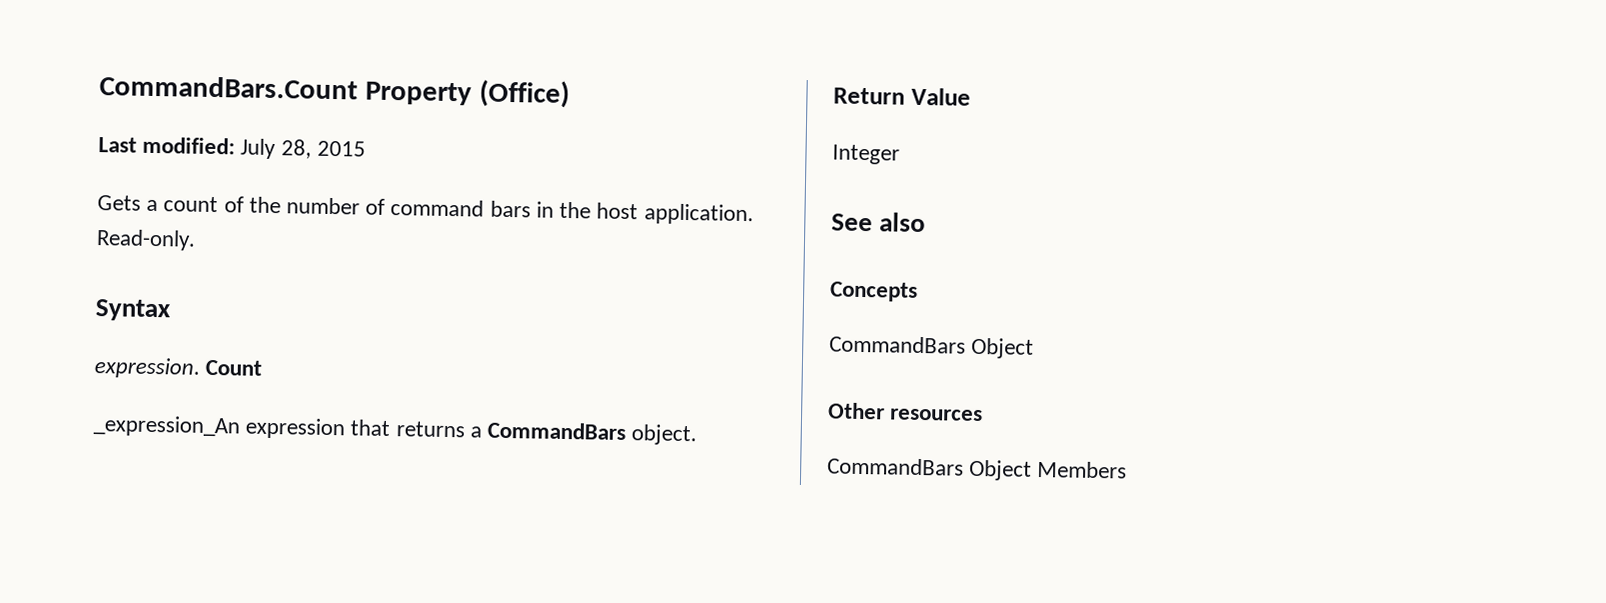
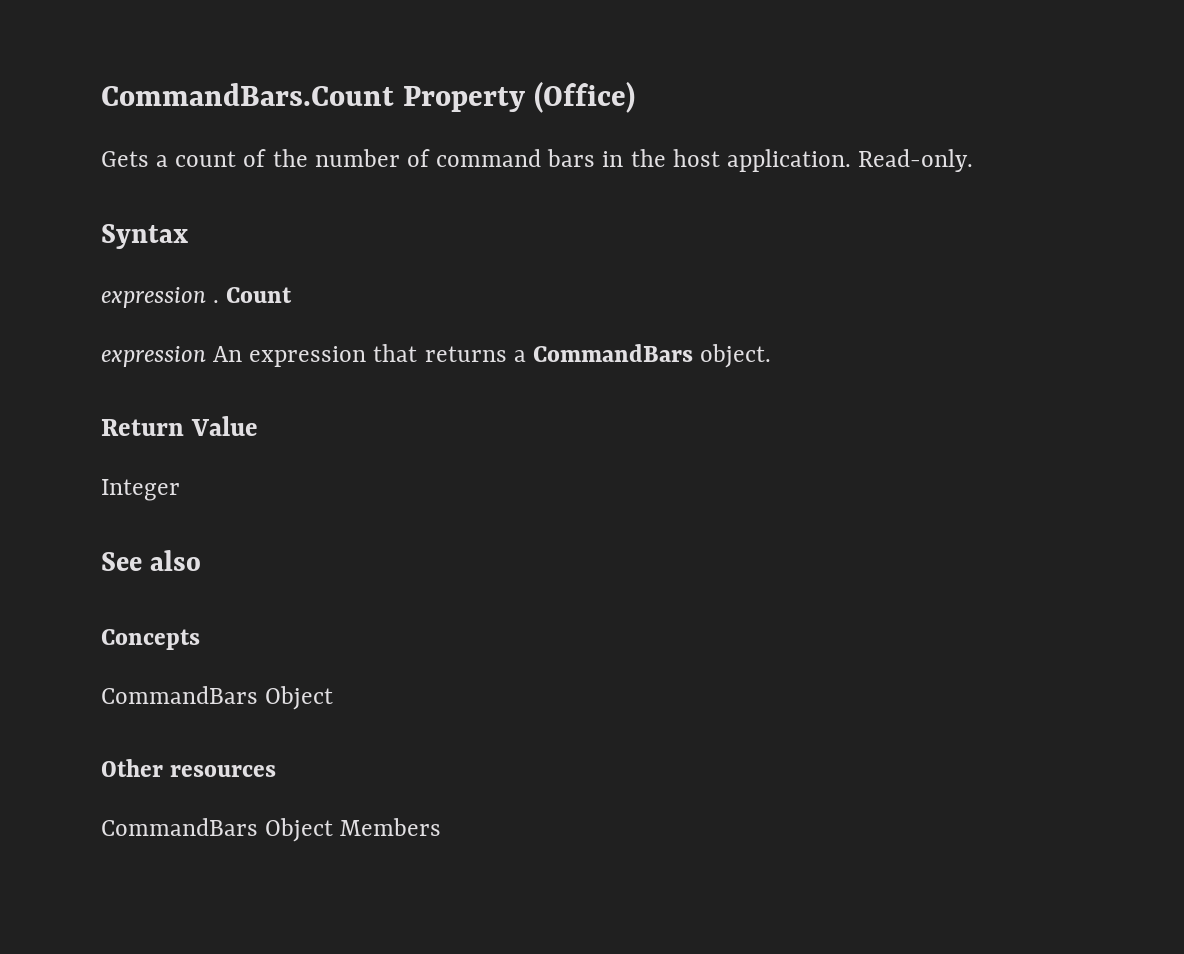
[98,136,366,160] // Last modified: July 28, 2015 -> (636, 97) none
[94,357,200,379] expression. -> [101,287,220,308] expression .
[93,415,240,438] _expression_An -> [101,346,243,367] expression An

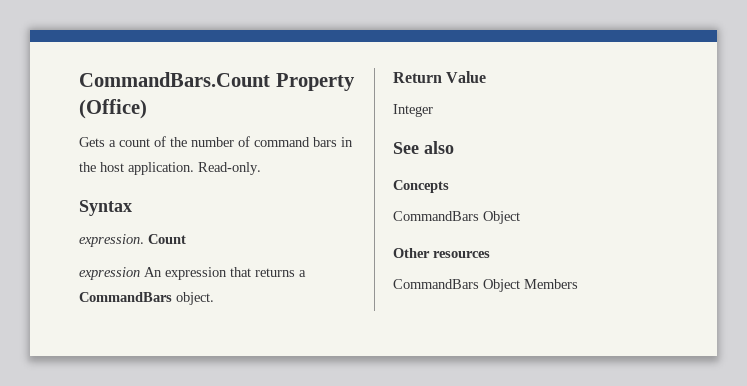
[101,287,220,308] expression . -> [79,234,144,247] expression.

